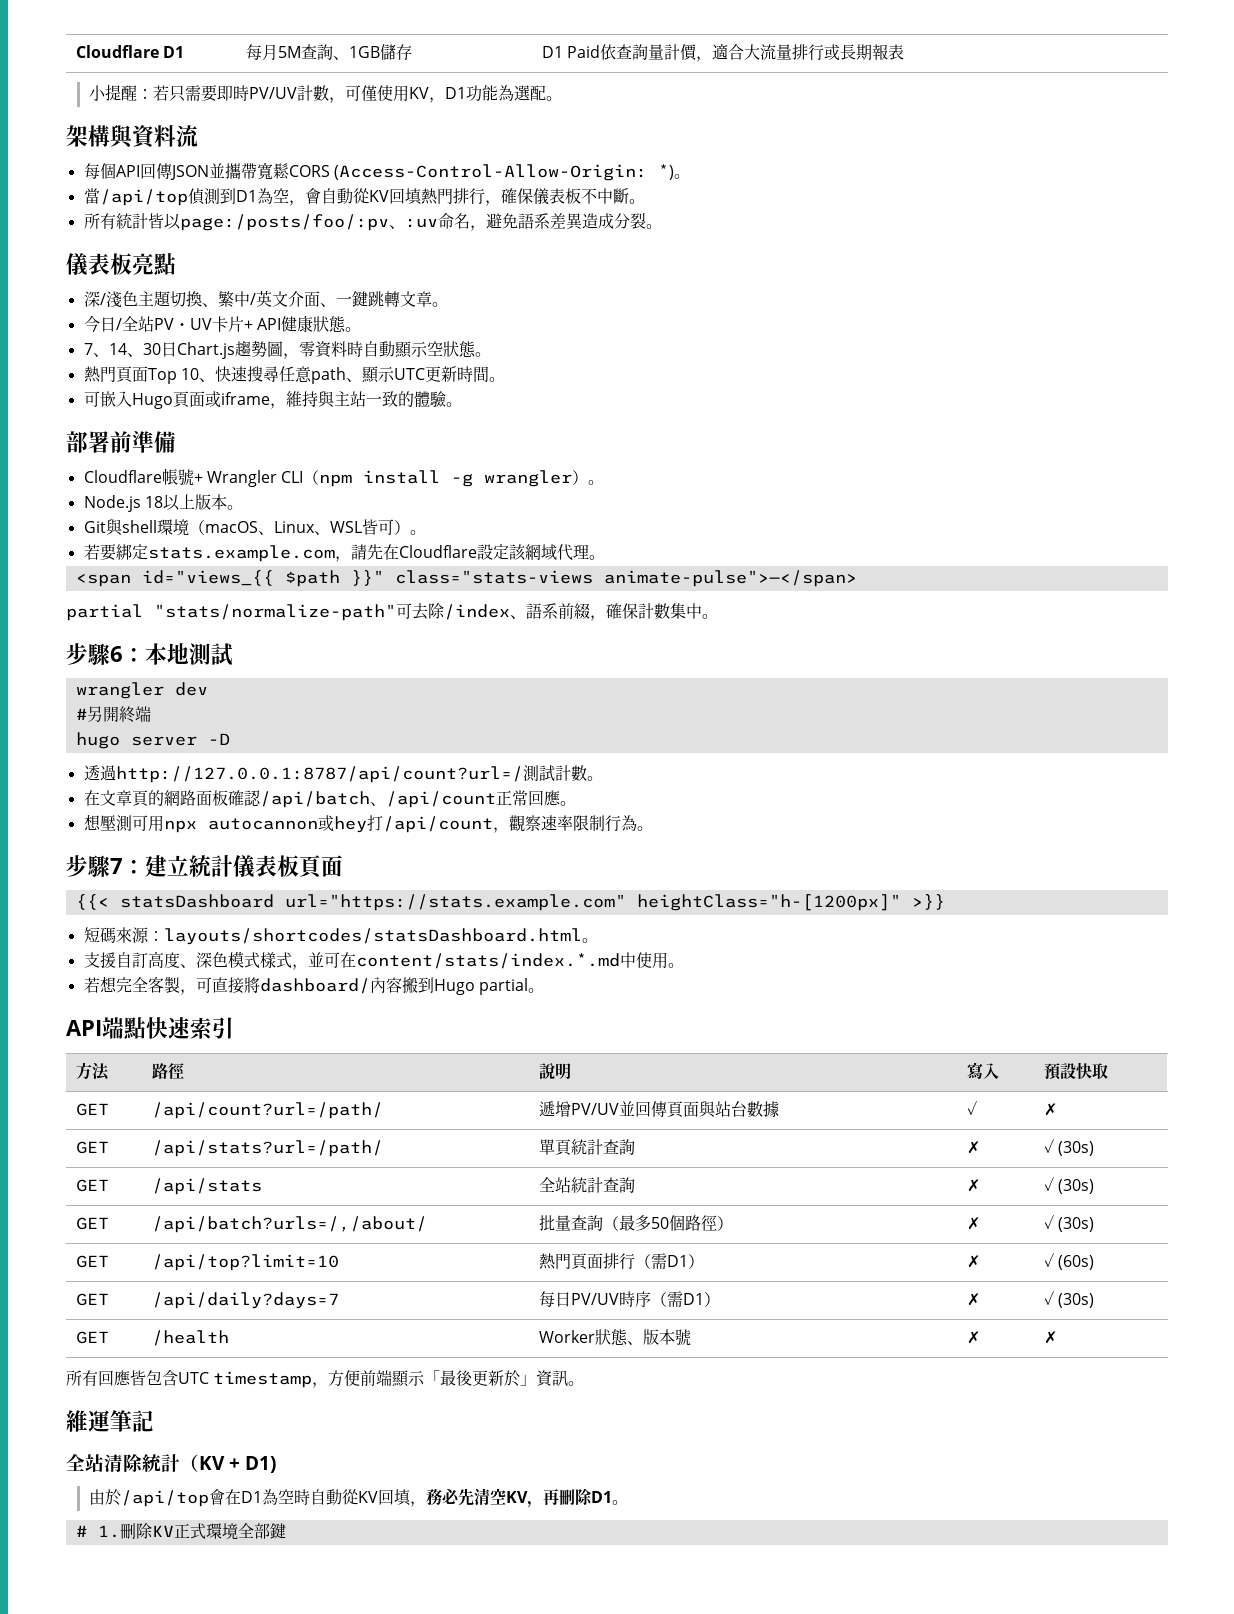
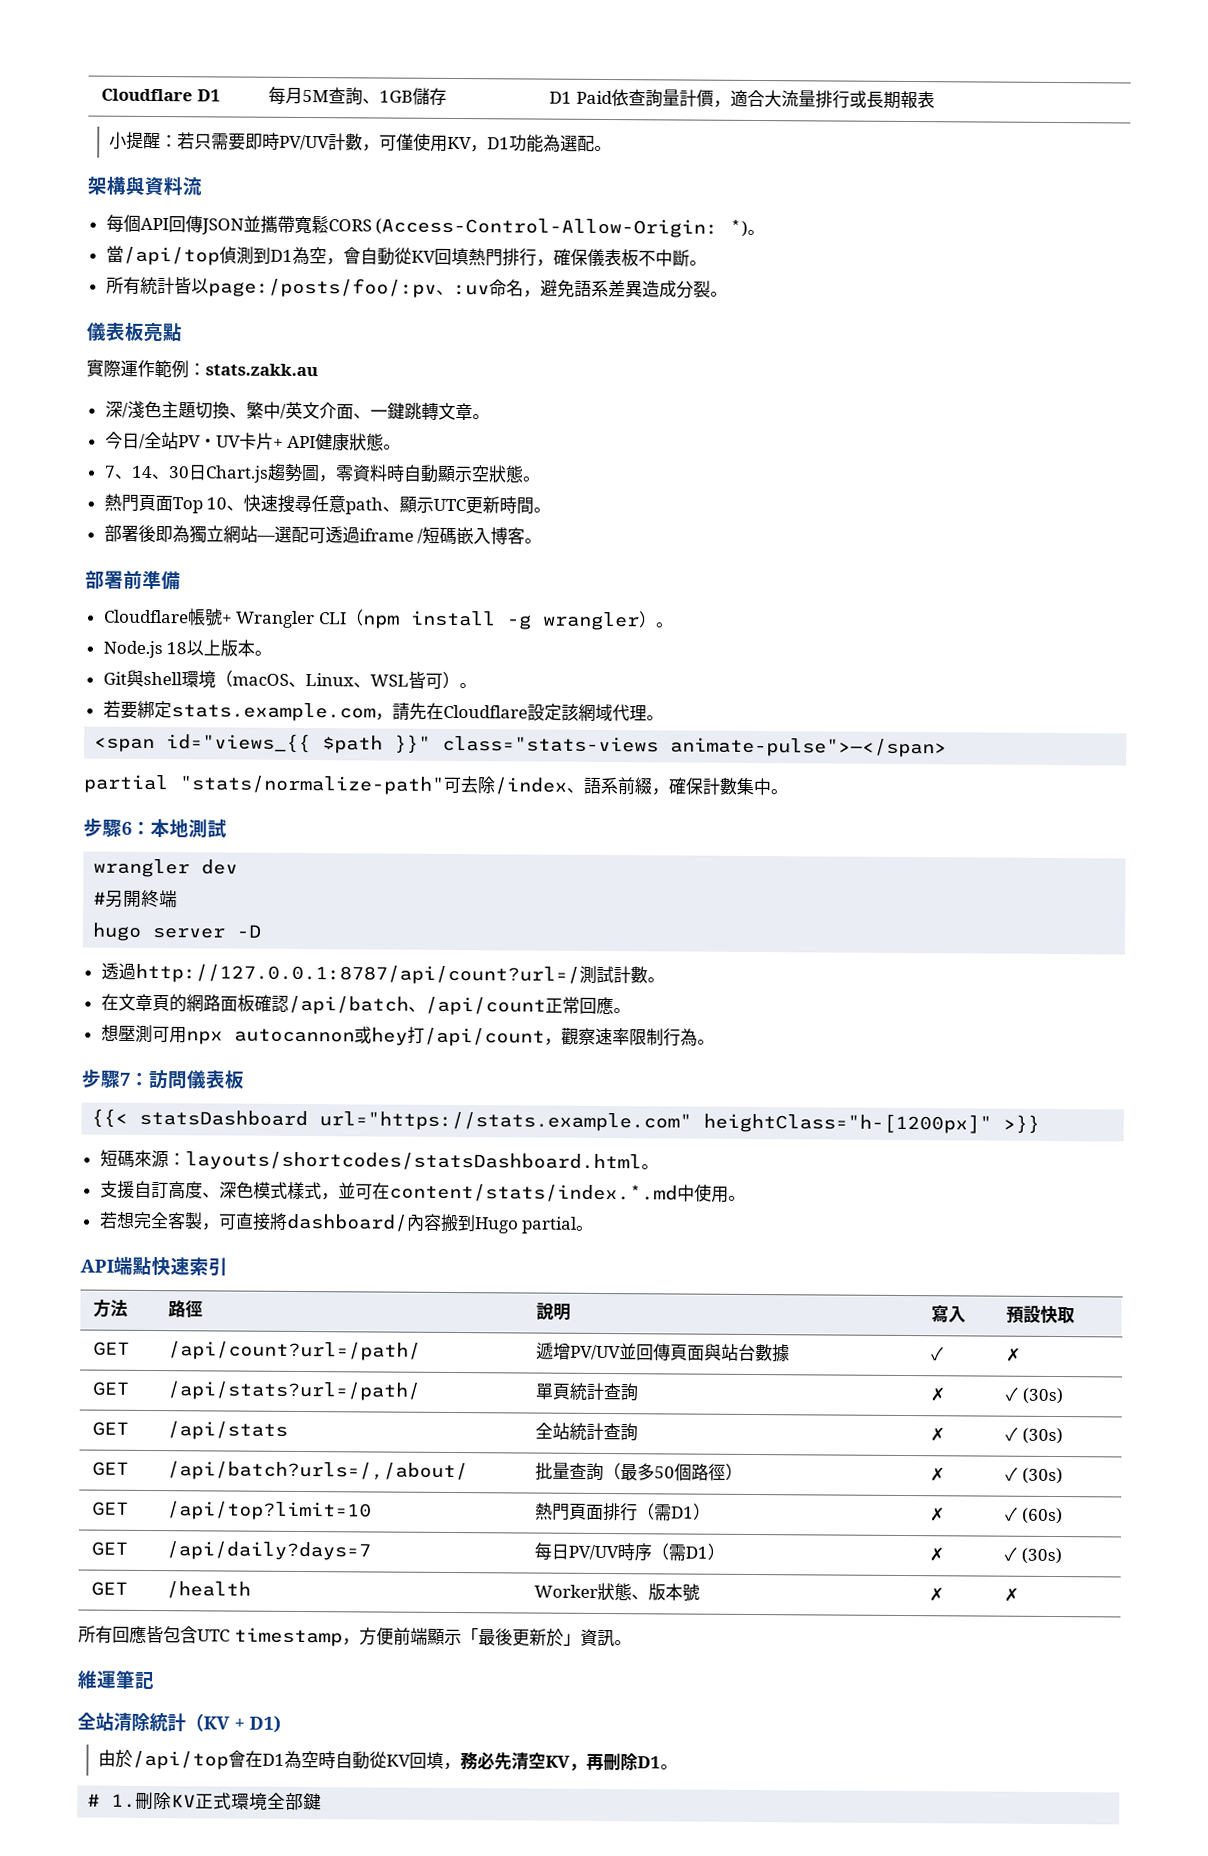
(176, 264) none -> [86,359,318,379] // 實際運作範例：stats.zakk.au
[83,391,447,409] 可嵌入Hugo頁面或iframe，維持與主站一致的體驗 -> [103,524,526,546] 部署後即為獨立網站—選配可透過iframe /短碼嵌入博客
[145,855,343,879] 建立統計儀表板頁面 -> [148,1069,245,1090] 訪問儀表板

